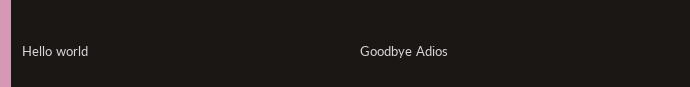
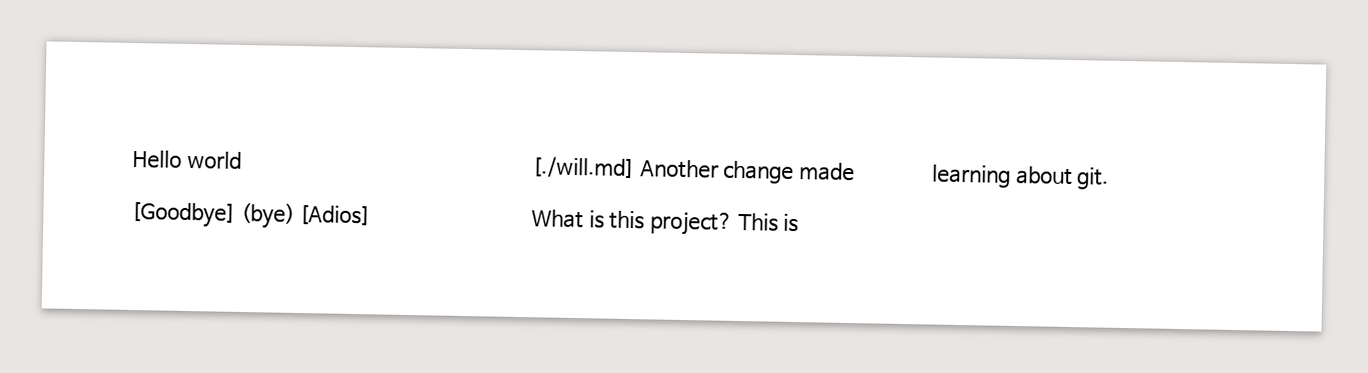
[360,46,448,58] Goodbye Adios -> [131,201,372,229] [532,156,855,184] [531,209,800,236] [932,164,1110,190] [Goodbye] (bye) [Adios] [./will.md] Another change made // What is this project? This is learning about git.

